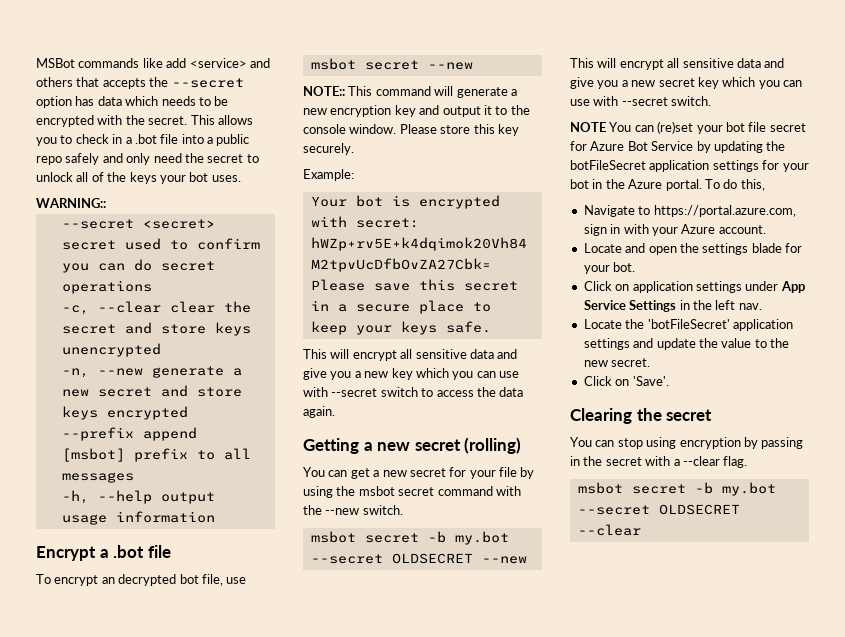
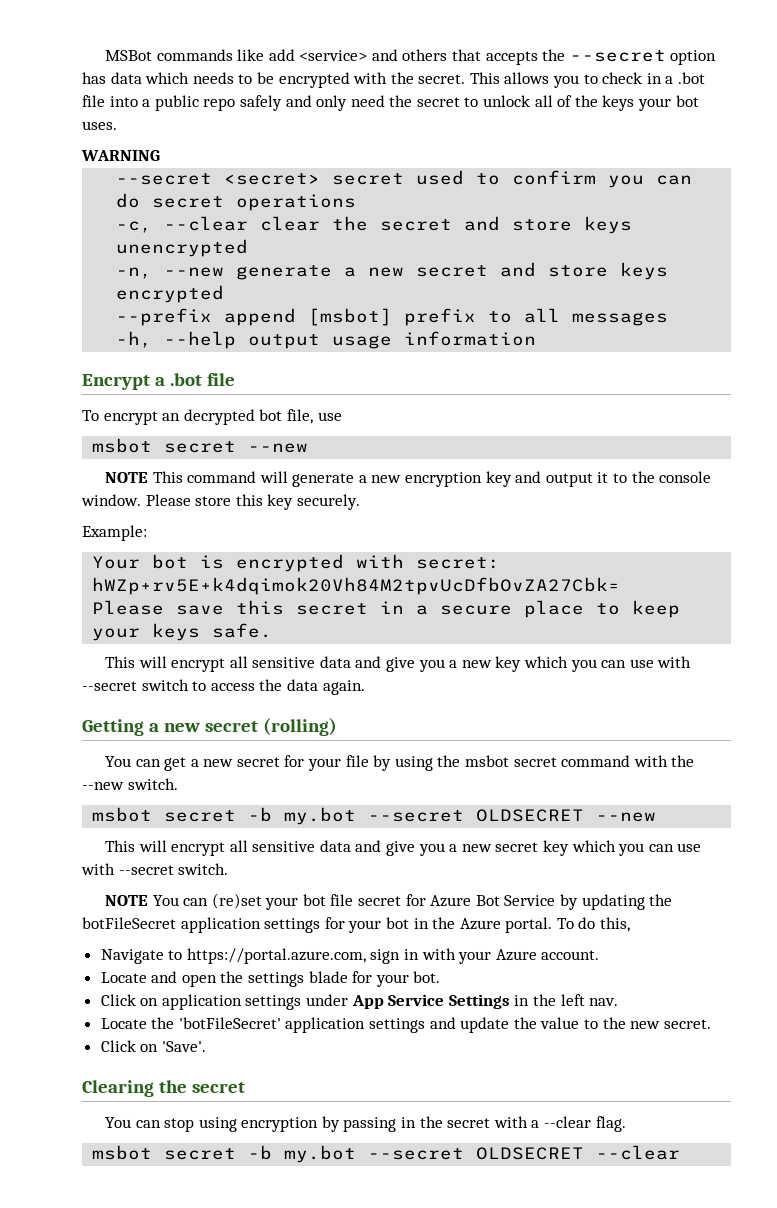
[36,198,106,208] WARNING:: -> [81,150,160,161] WARNING
[303,86,345,96] NOTE:: -> [104,472,148,483] NOTE

